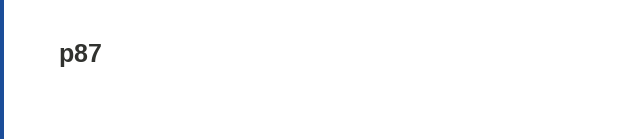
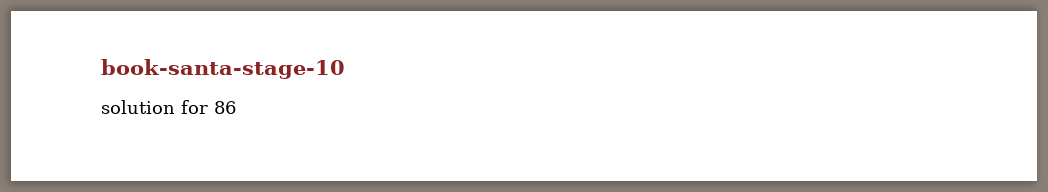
[59,44,102,67] p87 -> [101,59,345,79] [101,100,236,114] book-santa-stage-10 // solution for 86

